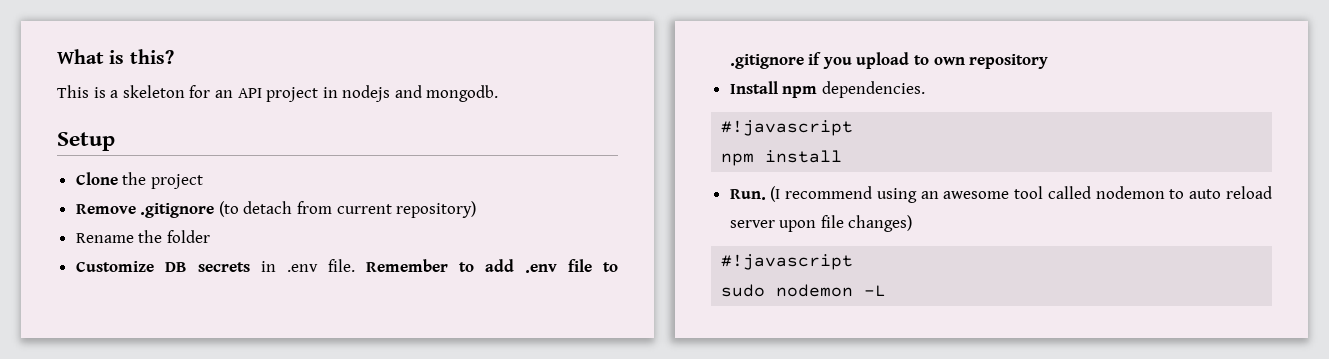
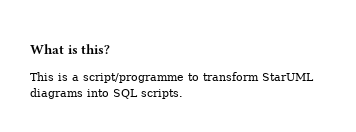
[122,85,499,102] [57,132,115,151] [75,172,203,189] [75,201,477,218] [75,230,210,243] [75,259,618,273] [729,52,1049,69] [729,81,925,98] [721,120,854,136] [721,150,843,166] [729,186,1272,203] [729,215,913,232] [721,254,854,270] [721,284,887,297] skeleton for an API project in nodejs and mongodb. // Setup // Clone the project // Remove .gitignore (to detach from current repository) // Rename the folder // Customize DB secrets in .env file. Remember to add .env file to .gitignore if you upload to own repository // Install npm dependencies. // #!javascript // npm install // Run. (I recommend using an awesome tool called nodemon to auto reload server upon file changes) // #!javascript // sudo nodemon -L -> [83,72,314,83] [30,88,183,99] script/programme to transform StarUML diagrams into SQL scripts.

